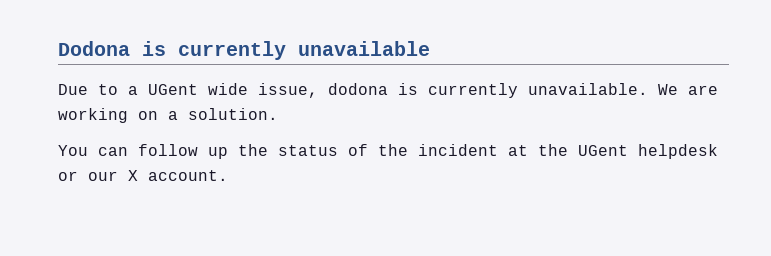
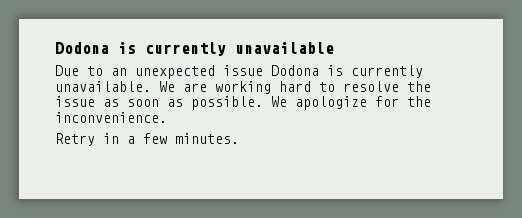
[128,83,388,98] a UGent wide issue, dodona -> [111,65,319,79] an unexpected issue Dodona
[138,108,278,120] [58,144,718,159] [58,170,228,181] on a solution. // You can follow up the status of the incident at the UGent helpdesk or our X account. -> [279,81,431,92] [55,96,431,110] [55,112,167,123] [55,133,239,146] hard to resolve the issue as soon as possible. We apologize for the inconvenience. // Retry in a few minutes.

